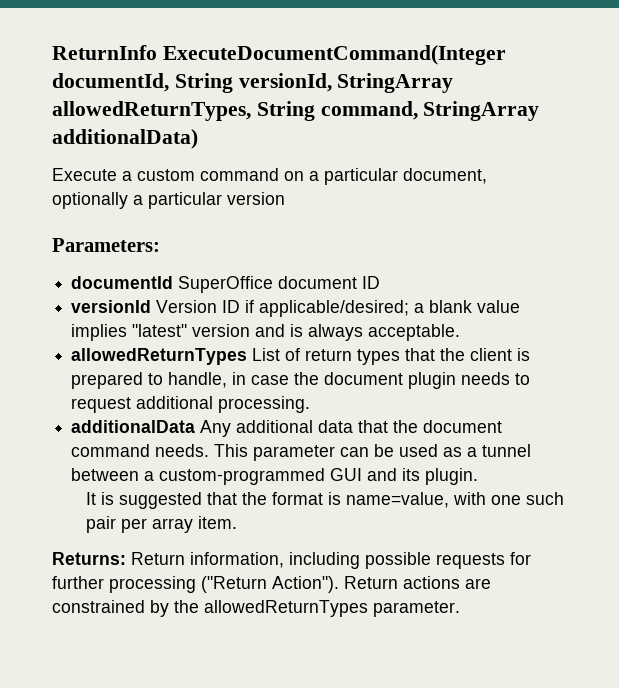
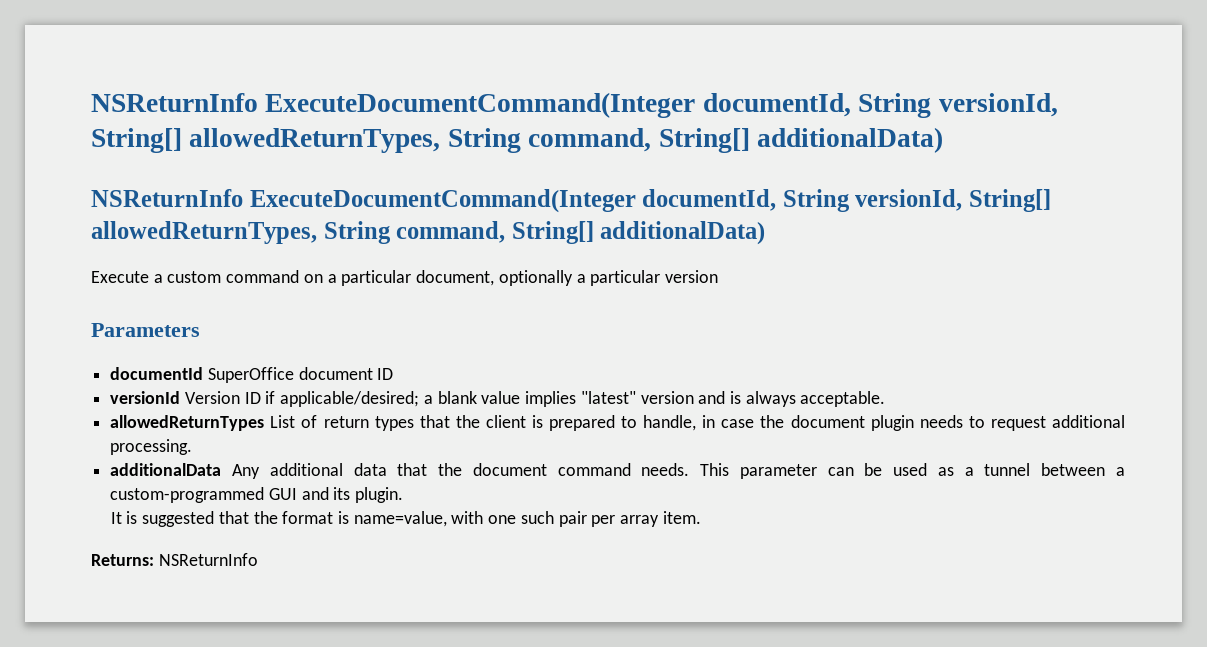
[52,45,506,65] [52,73,454,93] [52,101,540,121] ReturnInfo ExecuteDocumentCommand(Integer documentId, String versionId, StringArray allowedReturnTypes, String command, StringArray -> [91,92,1058,118] [91,127,944,153] [91,189,1052,213] [91,221,594,244] NSReturnInfo ExecuteDocumentCommand(Integer documentId, String versionId, String[] allowedReturnTypes, String command, String[] additionalData) // NSReturnInfo ExecuteDocumentCommand(Integer documentId, String versionId, String[] allowedReturnTypes, String command, String[]
[52,238,160,252] Parameters: -> [91,323,200,337] Parameters
[131,552,531,569] [52,576,491,593] [52,600,460,617] Return information, including possible requests for further processing ("Return Action"). Return actions are constrained by the allowedReturnTypes parameter. -> [158,553,258,566] NSReturnInfo

